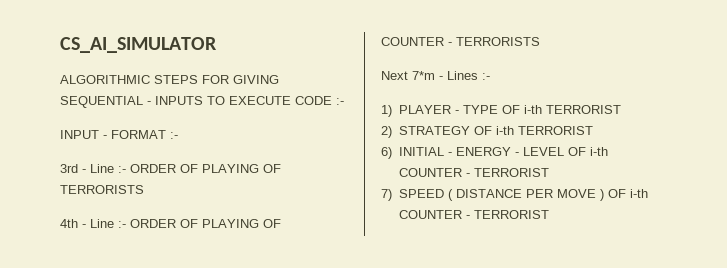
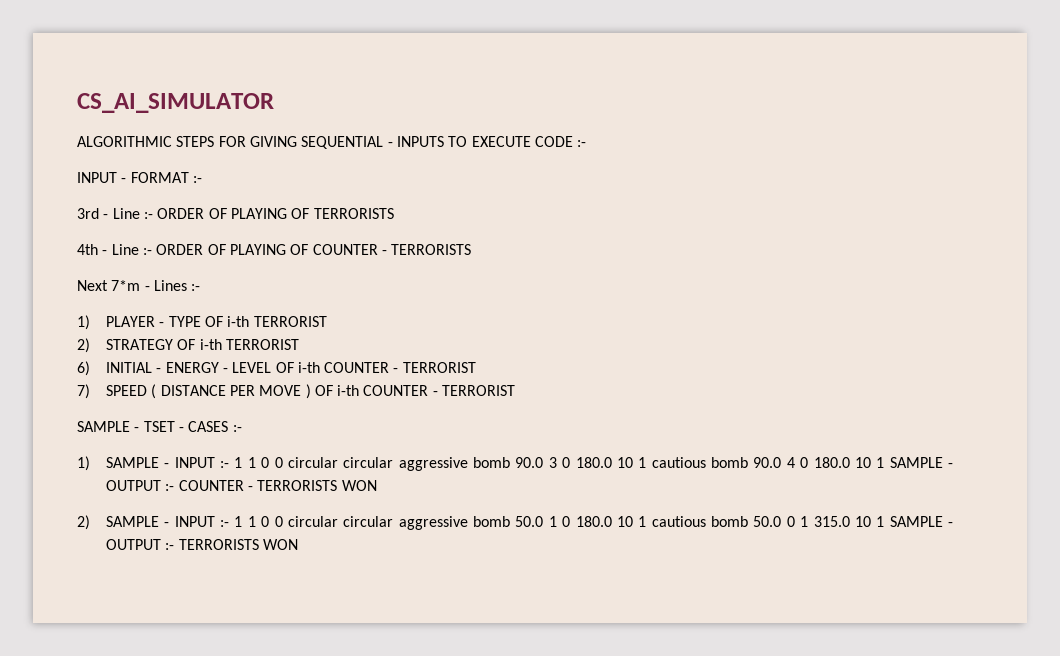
(549, 214) none -> [77,421,242,432] [77,456,953,471] [105,480,377,491] [77,515,953,530] [105,539,298,550] // SAMPLE - TSET - CASES :- // 1) SAMPLE - INPUT :- 1 1 0 0 circular circular aggressive bomb 90.0 3 0 180.0 10 1 cautious bomb 90.0 4 0 180.0 10 1 SAMPLE - OUTPUT :- COUNTER - TERRORISTS WON // 2) SAMPLE - INPUT :- 1 1 0 0 circular circular aggressive bomb 50.0 1 0 180.0 10 1 cautious bomb 50.0 0 1 315.0 10 1 SAMPLE - OUTPUT :- TERRORISTS WON

